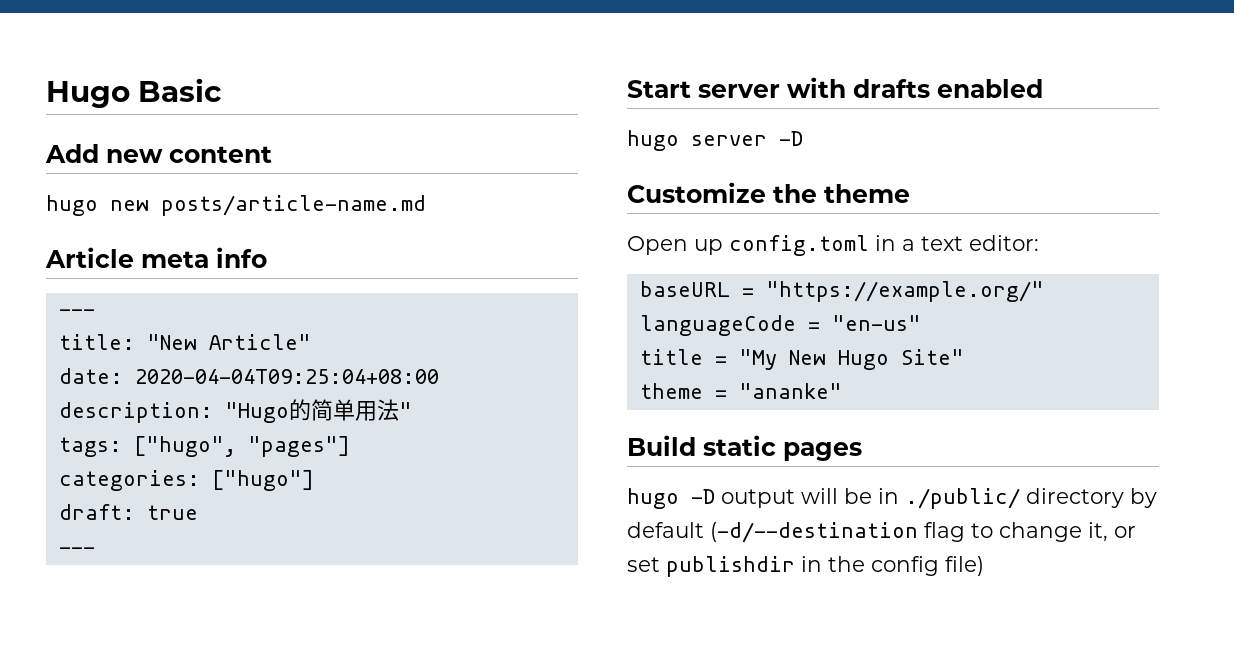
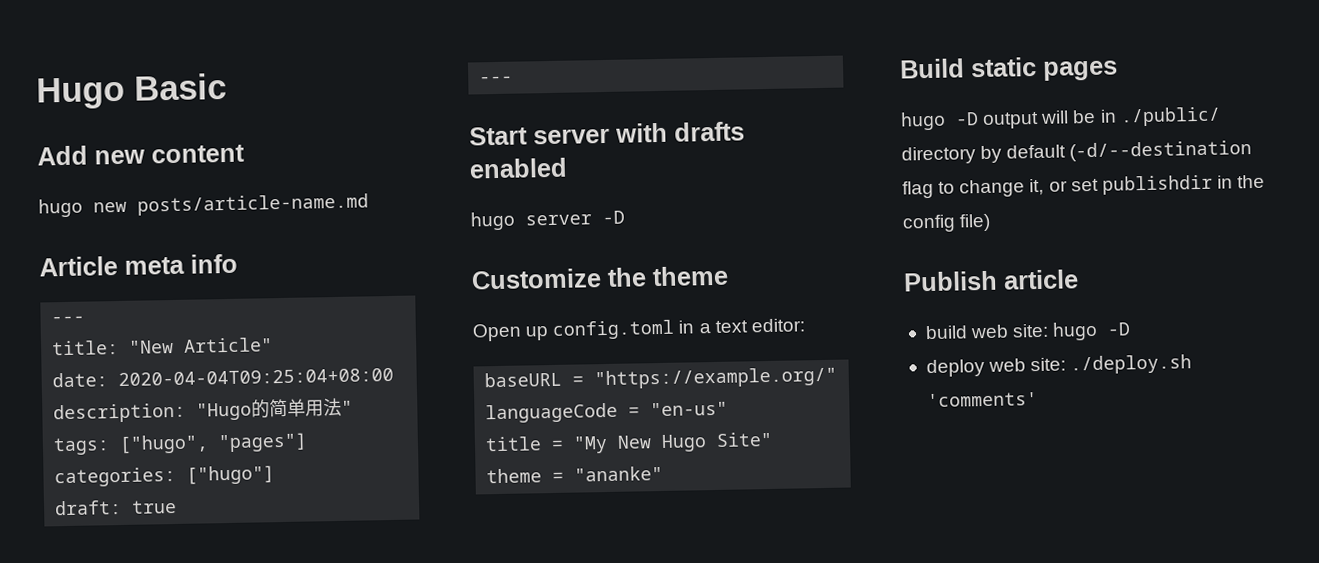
(984, 566) none -> [903,269,1079,292] [924,321,1132,341] [925,354,1193,378] [926,392,1038,408] // Publish article // build web site: hugo -D // deploy web site: ./deploy.sh 'comments'

